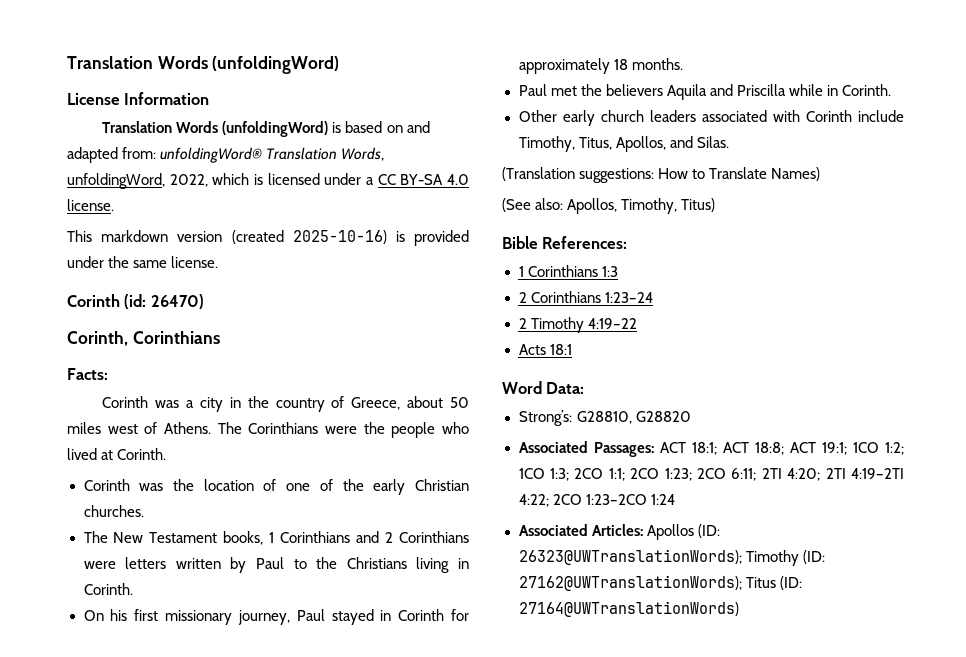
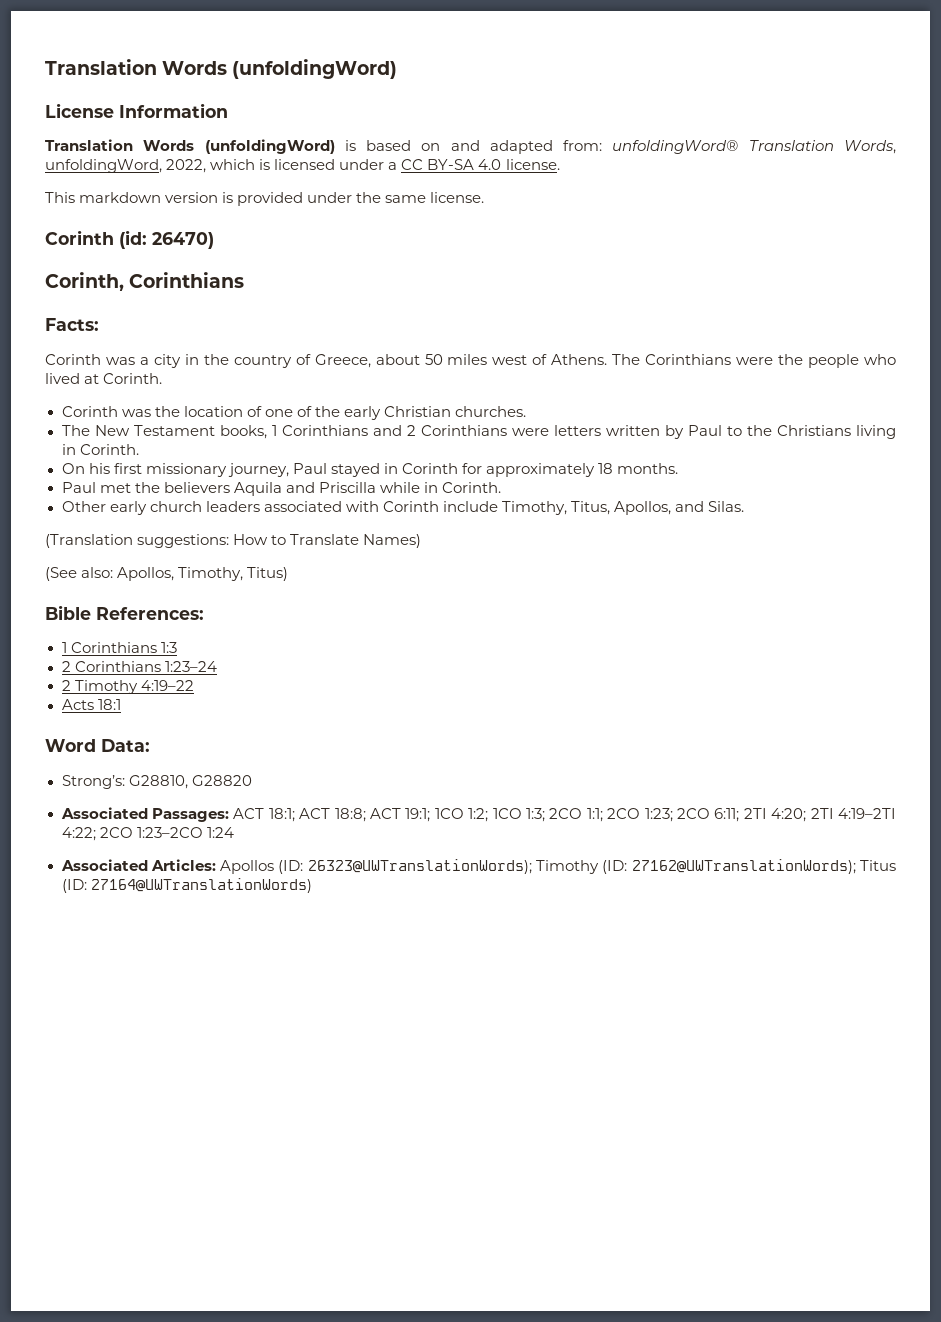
[231,230,387,244] (created 2025-10-16) -> (219, 197) none

